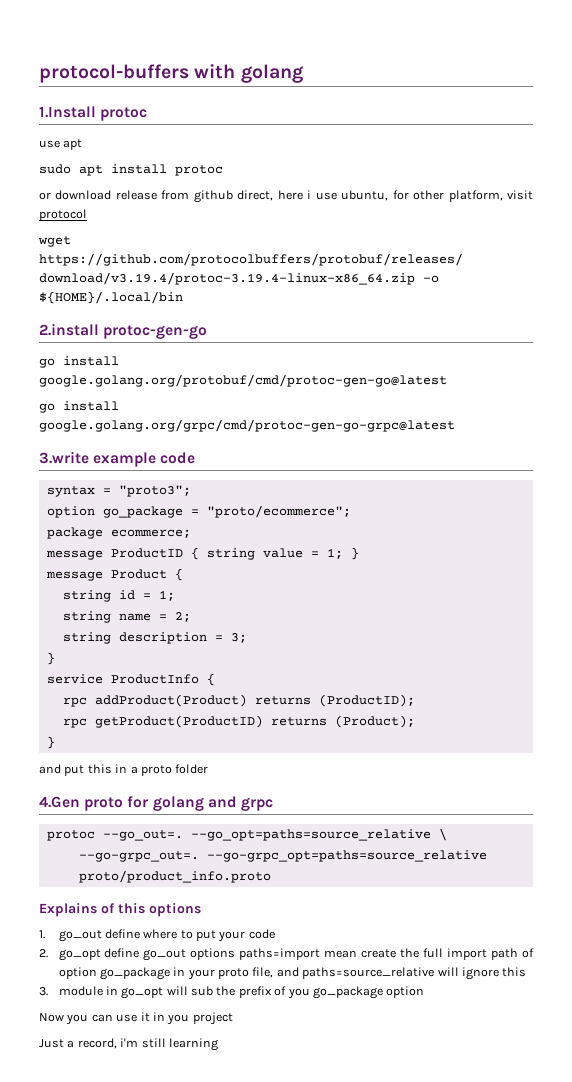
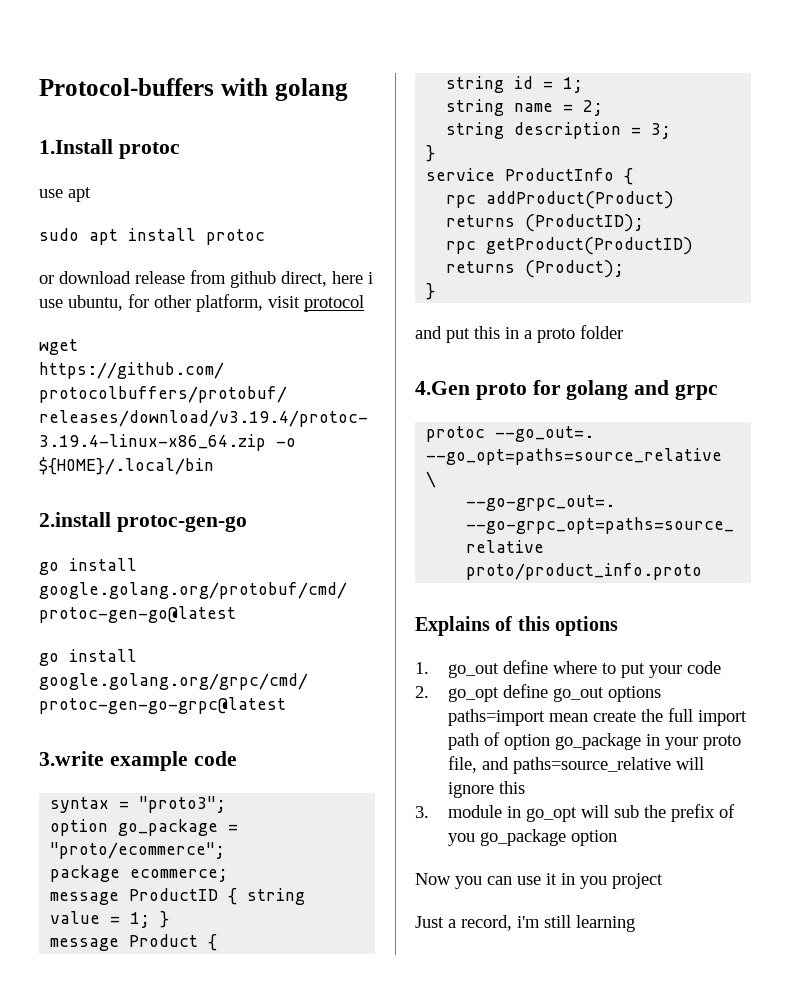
[39,64,189,83] protocol-buffers -> [39,78,214,96] Protocol-buffers

